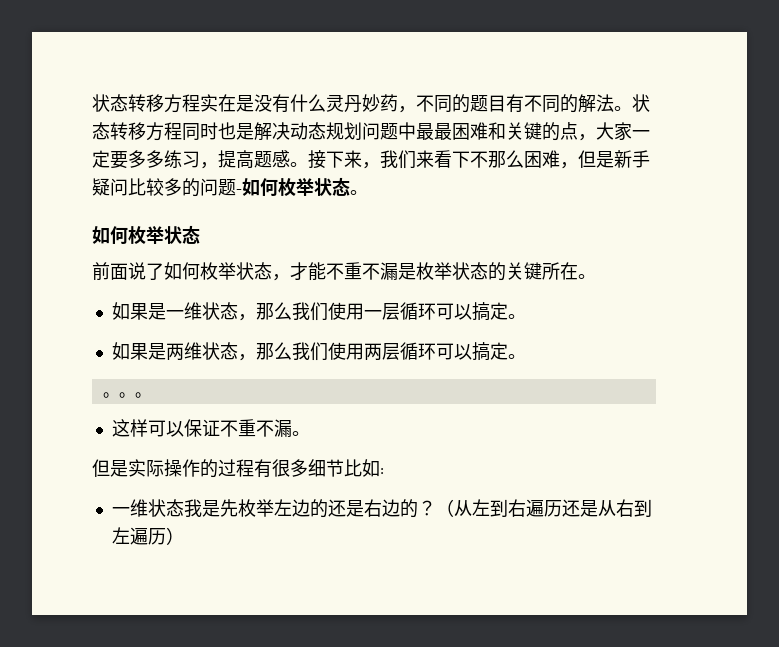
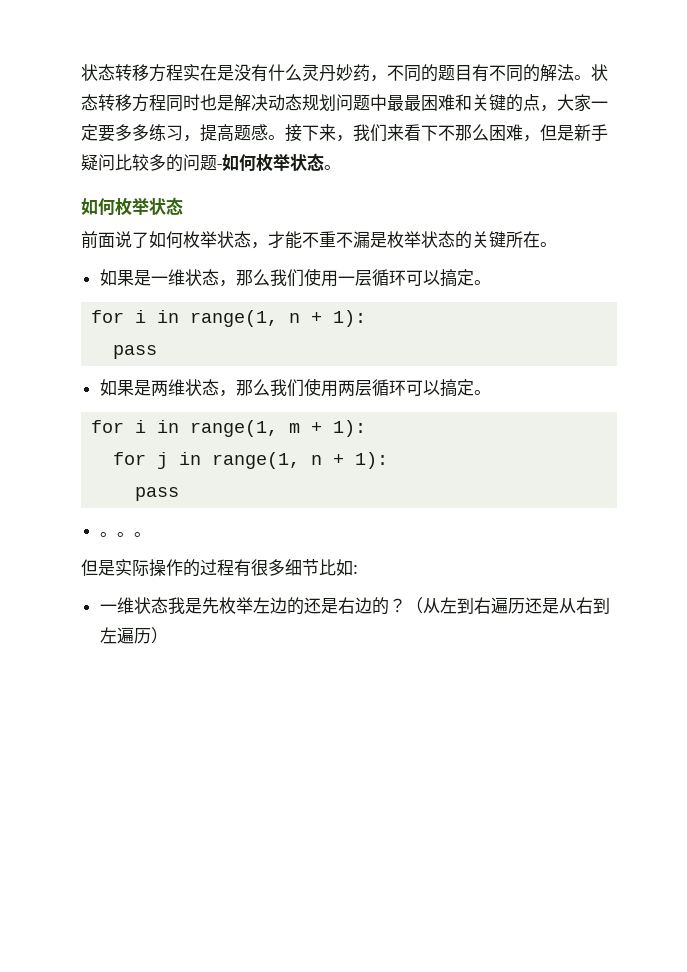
(526, 316) none -> [91,310,367,327] [113,345,158,359] // for i in range(1, n + 1): // pass
[102,392,151,398] [111,419,292,437] 。。。 // 这样可以保证不重不漏 -> [91,420,367,437] [113,452,389,469] [135,487,180,501] [99,532,134,537] for i in range(1, m + 1): // for j in range(1, n + 1): // pass // 。。

